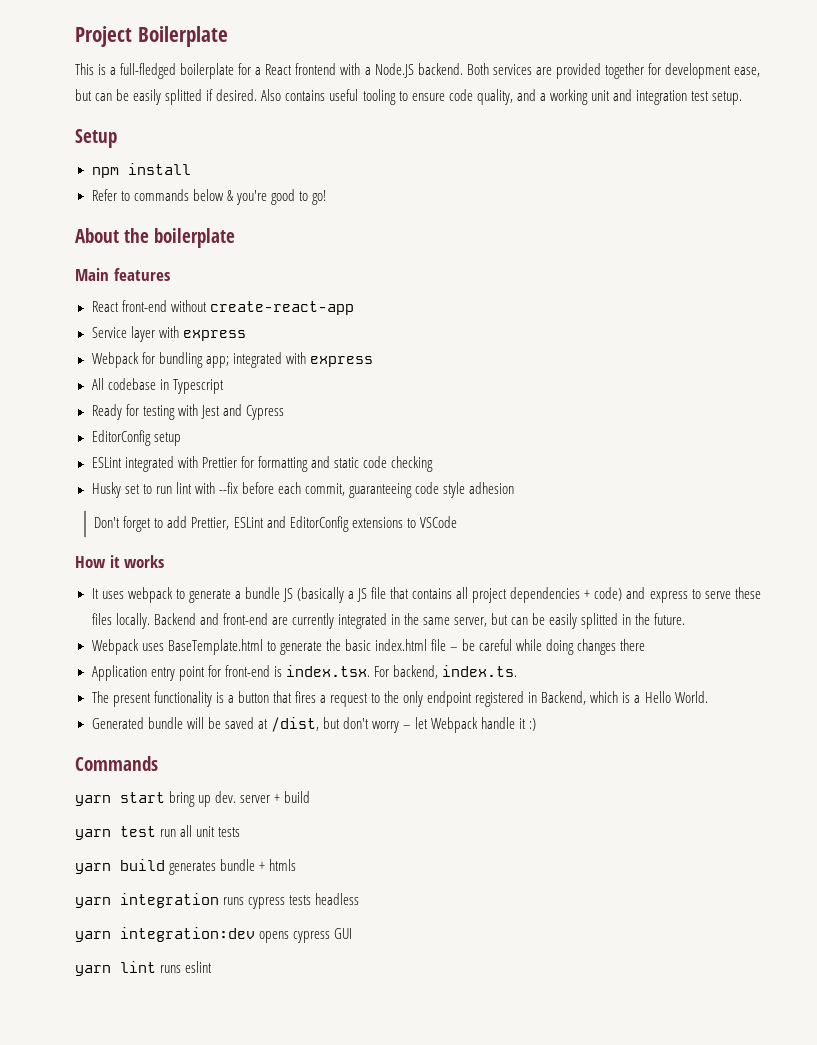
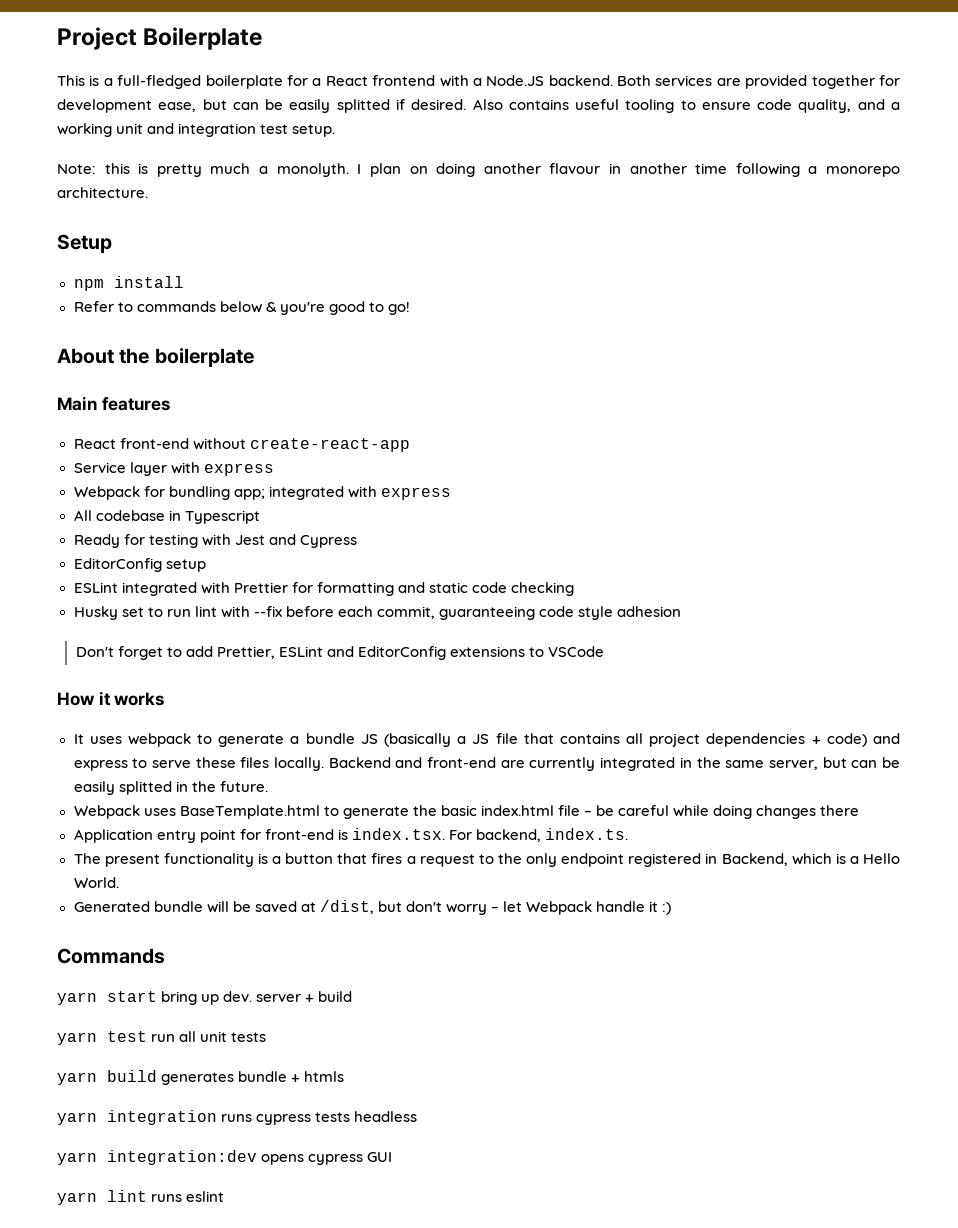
(743, 98) none -> [57,163,900,177] [57,187,148,198] // Note: this is pretty much a monolyth. I plan on doing another flavour in another time following a monorepo architecture.

